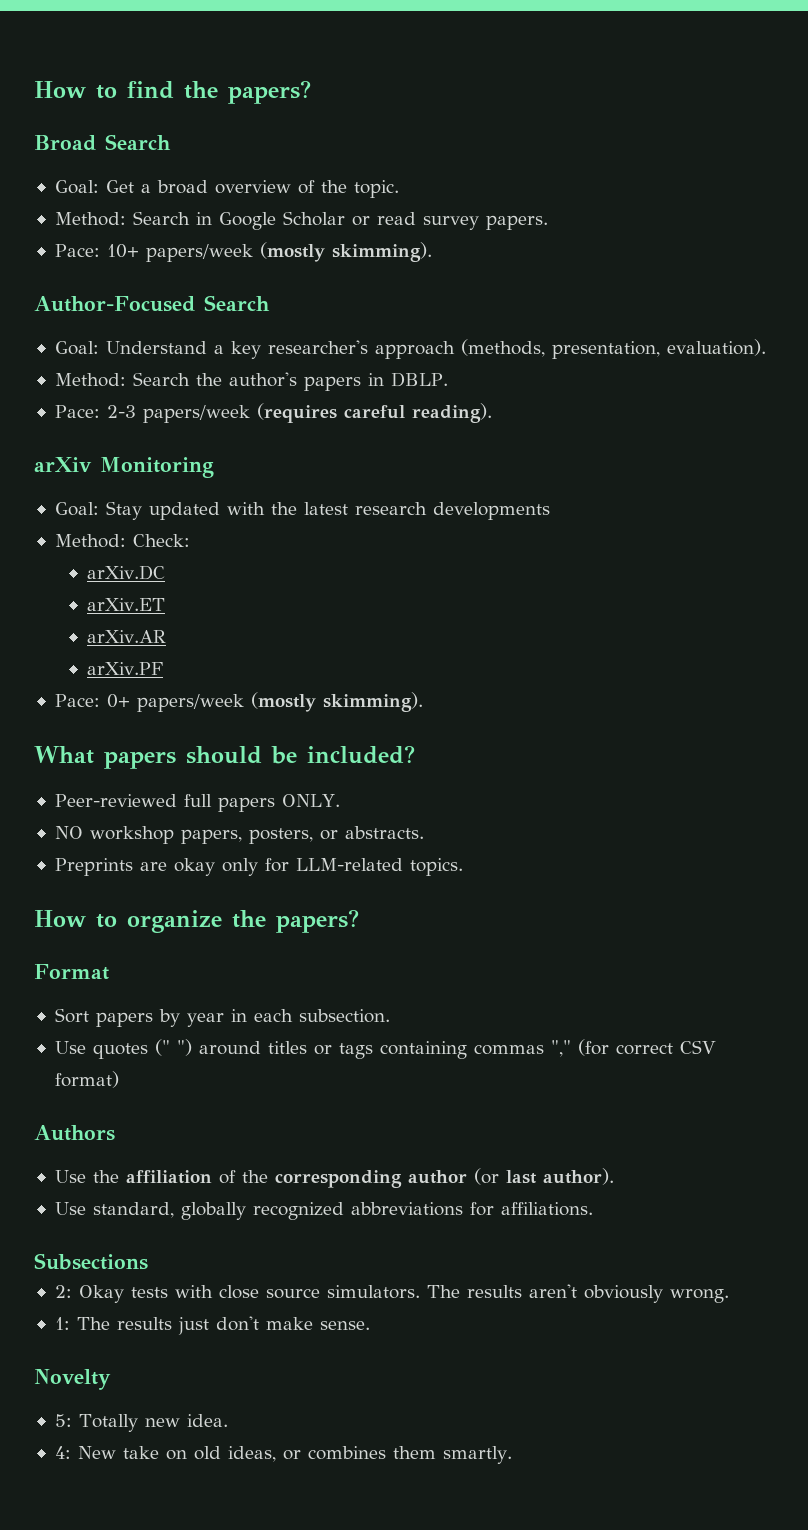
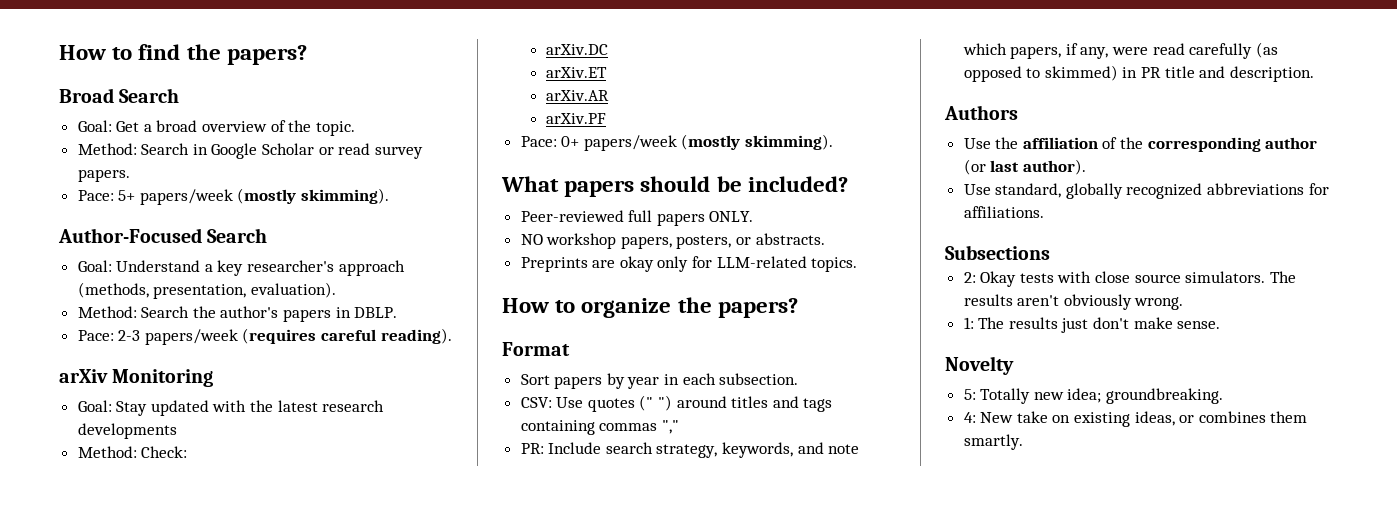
[106,244,139,258] 10+ -> [118,190,136,201] 5+
(390, 1016) none -> [520,397,552,408] CSV:
[313,1045,332,1055] or -> [772,396,799,408] and
[577,1039,716,1056] [54,1071,119,1088] (for correct CSV format) -> [520,442,860,458] [962,42,1278,59] [963,65,1314,82] // PR: Include search strategy, keywords, and note which papers, if any, were read carefully (as opposed to skimmed) in PR title and description.
[186,1414,228,1427] idea. -> [1067,388,1224,404] idea; groundbreaking.
[193,1446,221,1460] old -> [1074,412,1131,427] existing

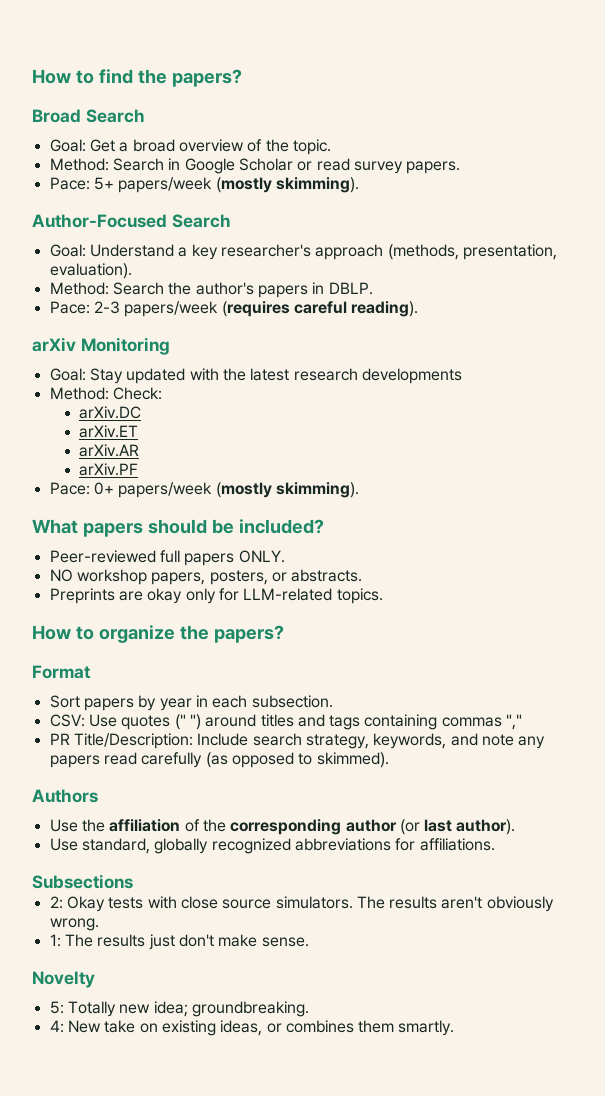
[520,443,544,454] PR: -> [49,733,193,749] PR Title/Description:
[962,43,1149,59] which papers, if any, were -> [518,736,546,749] [49,755,100,768] any papers
[1044,65,1314,82] skimmed) in PR title and description. -> [316,752,389,768] skimmed).

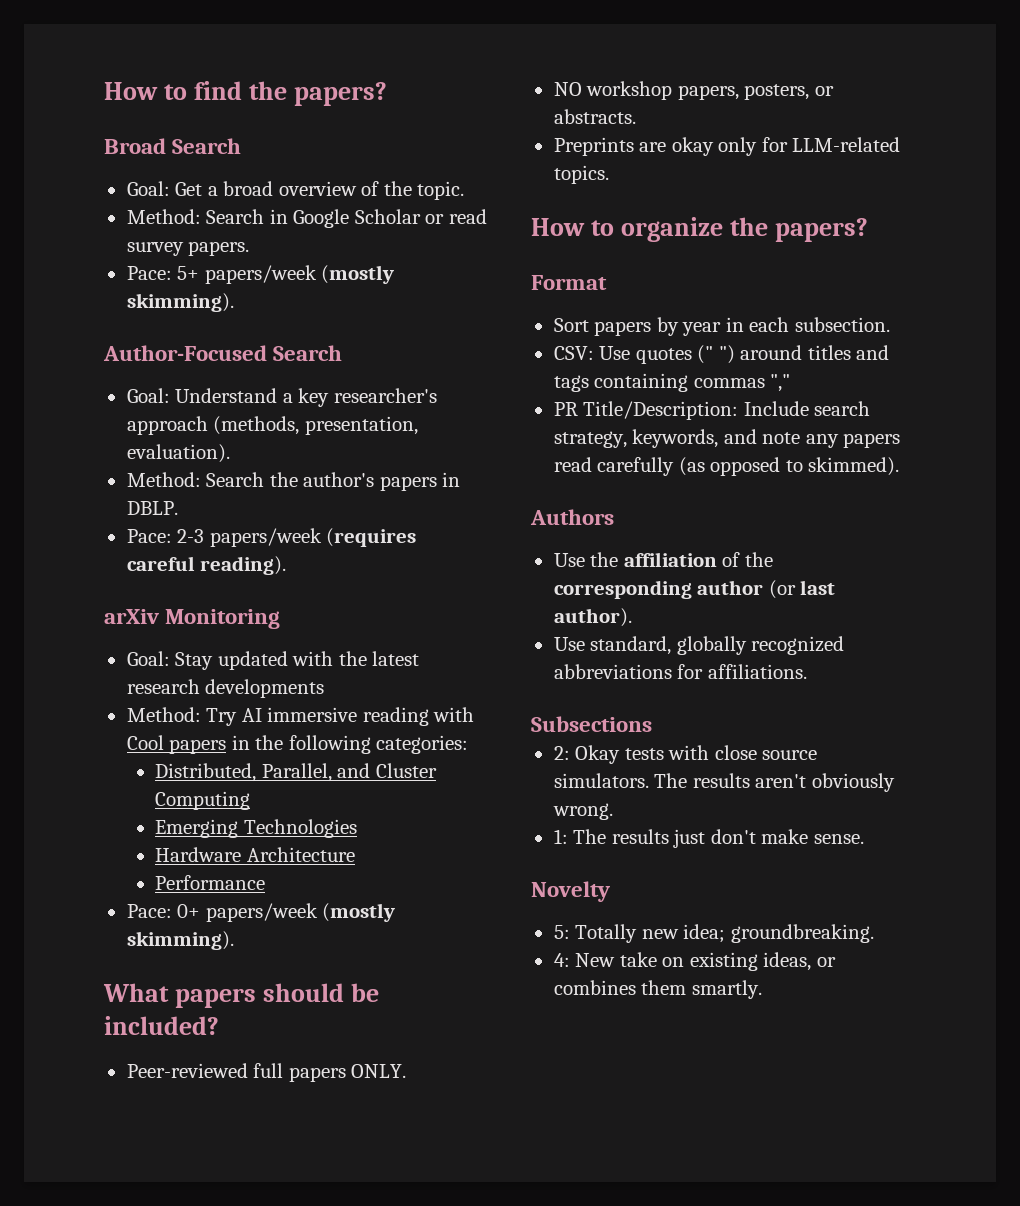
[112,387,162,400] [79,406,142,419] [79,425,139,438] [79,444,140,457] [79,463,139,476] Check: // arXiv.DC // arXiv.ET // arXiv.AR // arXiv.PF -> [206,707,475,726] [126,735,469,754] [155,763,437,782] [155,791,251,810] [155,819,357,838] [155,847,355,862] [155,875,266,890] Try AI immersive reading with Cool papers in the following categories: // Distributed, Parallel, and Cluster Computing // Emerging Technologies // Hardware Architecture // Performance

